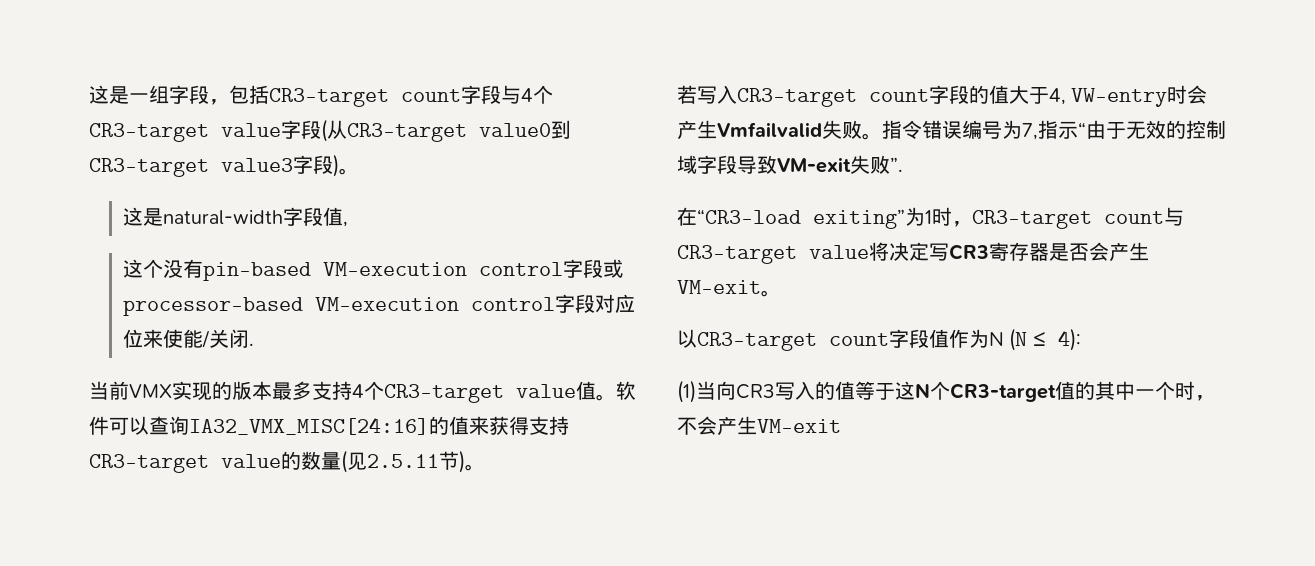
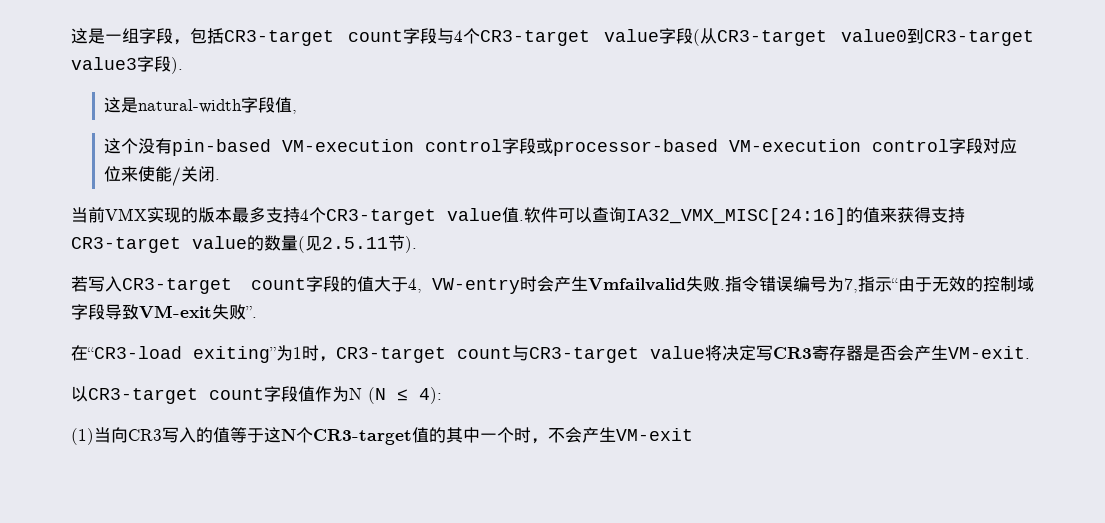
[333,154,359,177] )。 -> [171,57,183,74] ).
[596,394,616,401] 。 -> [519,220,524,221] .
[459,450,485,473] )。 -> [405,236,417,253] ).
[862,133,882,140] 。 -> [720,289,725,290] .
[677,280,781,297] VM-exit。 -> [948,346,1030,359] VM-exit.

